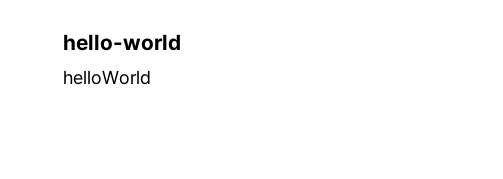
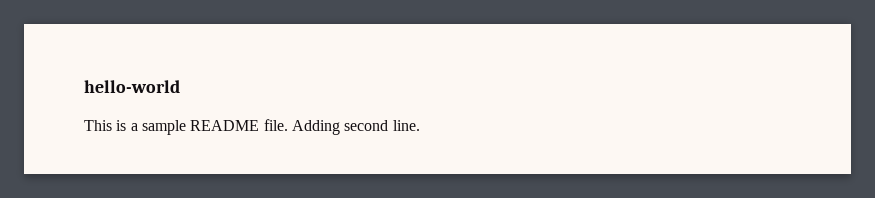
[63,70,151,85] helloWorld -> [84,119,420,135] This is a sample README file. Adding second line.

